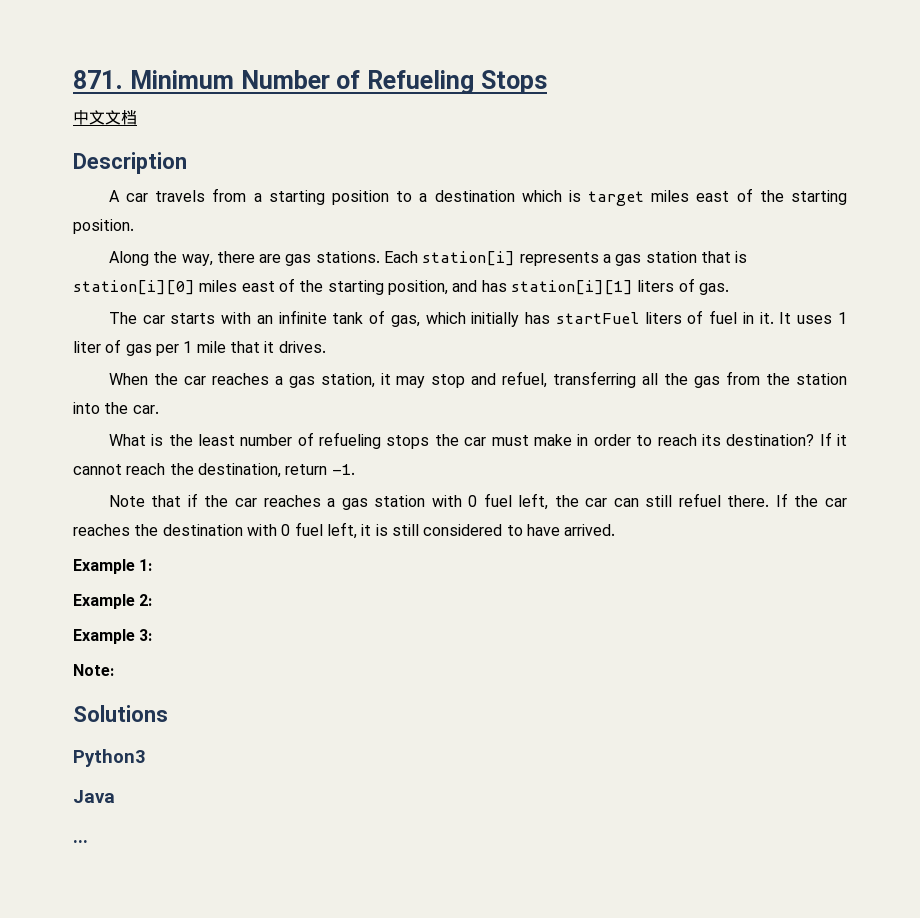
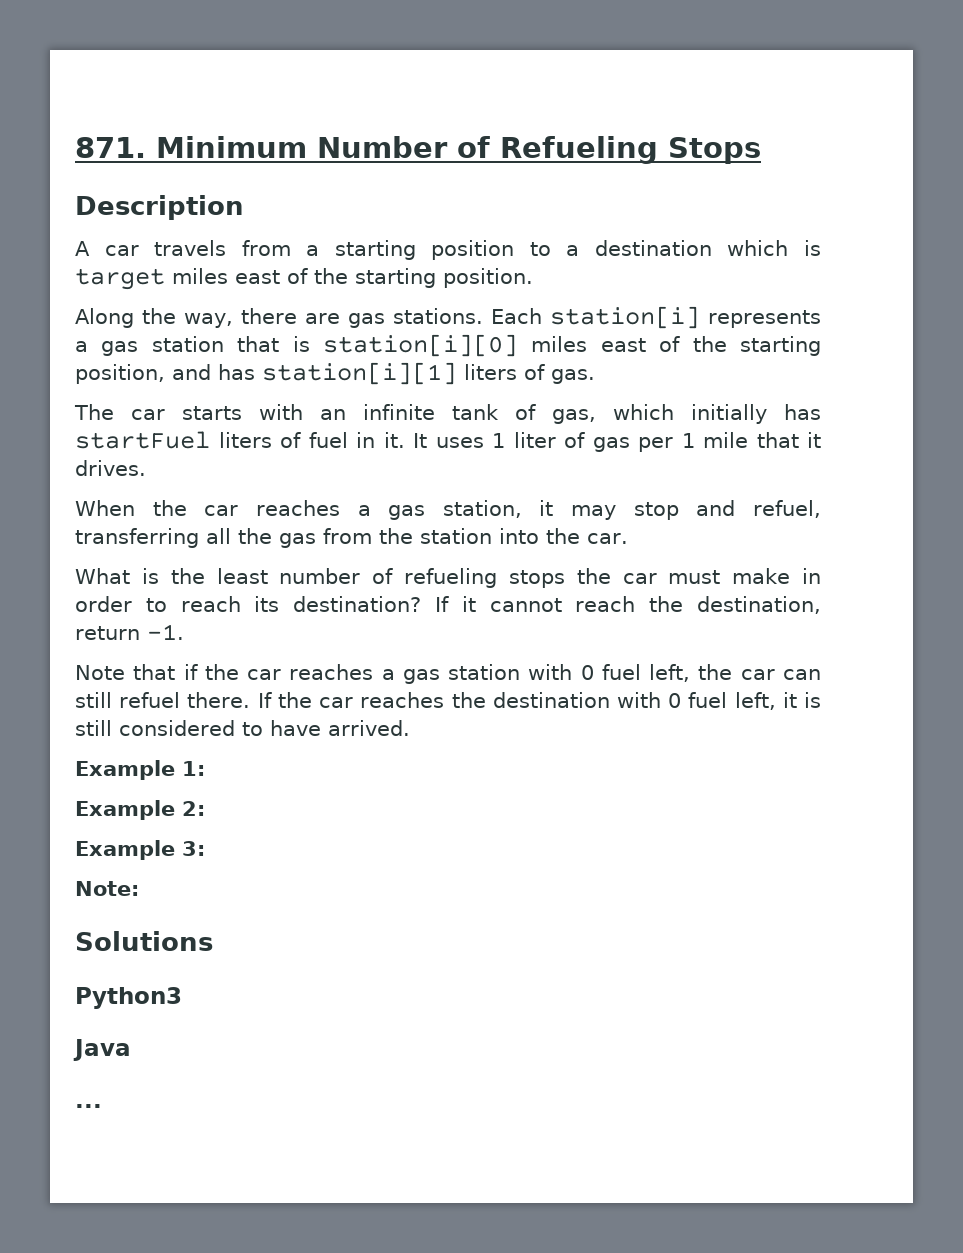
[73,110,137,125] // 中文文档 -> (761, 150) none

